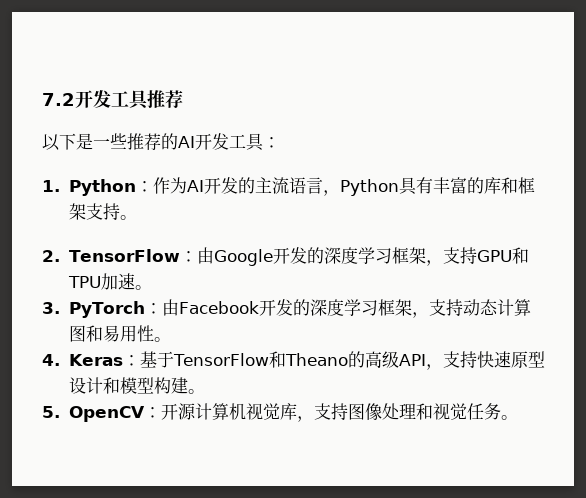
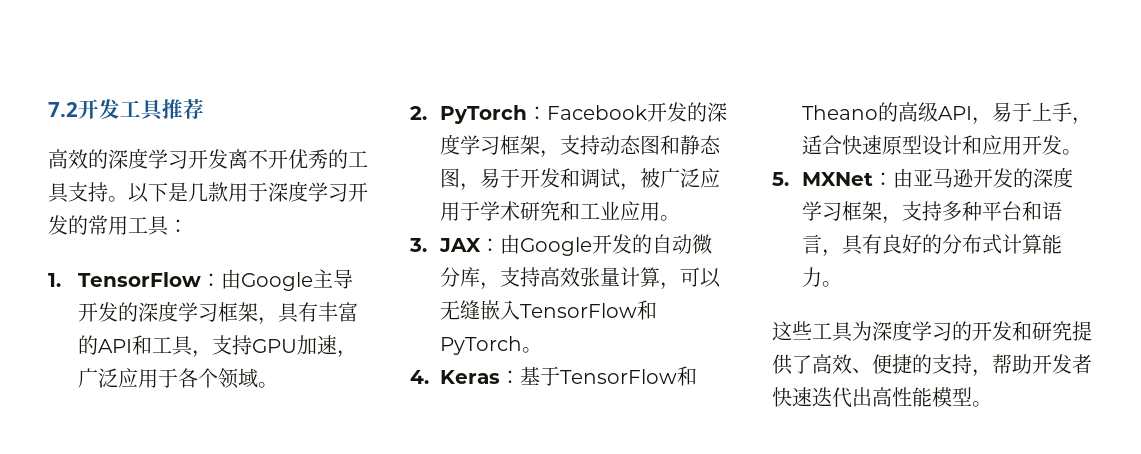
[42,133,280,151] [42,177,535,196] [68,203,137,220] [42,250,60,262] 以下是一些推荐的AI开发工具： // 1. Python：作为AI开发的主流语言，Python具有丰富的库和框架支持。 // 2. -> [48,148,368,169] [48,181,368,203] [48,215,188,236] [48,273,61,287] 高效的深度学习开发离不开优秀的工具支持。以下是几款用于深度学习开发的常用工具： // 1.
[273,247,530,266] [67,273,152,290] [42,299,180,318] 开发的深度学习框架，支持GPU和TPU加速。 // 3. PyTorch：由 -> [313,269,354,289] [78,301,359,325] [78,335,358,358] [78,368,279,389] [410,105,548,124] 主导开发的深度学习框架，具有丰富的API和工具，支持GPU加速，广泛应用于各个领域。 // 2. PyTorch：
[497,299,532,316] [68,325,154,342] 计算图和易用性 -> [640,135,722,155] [440,168,721,191] [440,201,681,221] [409,234,713,256] [440,267,722,290] [440,300,658,320] [440,336,523,355] 图和静态图，易于开发和调试，被广泛应用于学术研究和工业应用。 // 3. JAX：由Google开发的自动微分库，支持高效张量计算，可以无缝嵌入TensorFlow和PyTorch
[443,351,478,368] 支持 -> [992,102,1093,125] [802,135,843,155] 易于上手，适合
[119,377,188,394] 模型构建 -> [982,135,1063,155] 应用开发
[68,403,501,422] OpenCV：开源计算机视觉库，支持图像处理和视觉任务 -> [802,167,1074,188] [802,201,1063,224] [802,234,1063,257] [802,267,843,287] [772,320,1092,342] [772,354,1092,377] [772,387,972,408] MXNet：由亚马逊开发的深度学习框架，支持多种平台和语言，具有良好的分布式计算能力。 // 这些工具为深度学习的开发和研究提供了高效、便捷的支持，帮助开发者快速迭代出高性能模型

